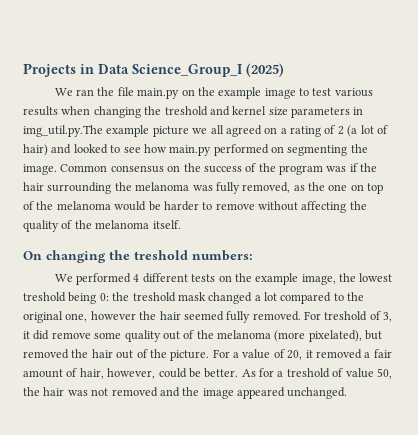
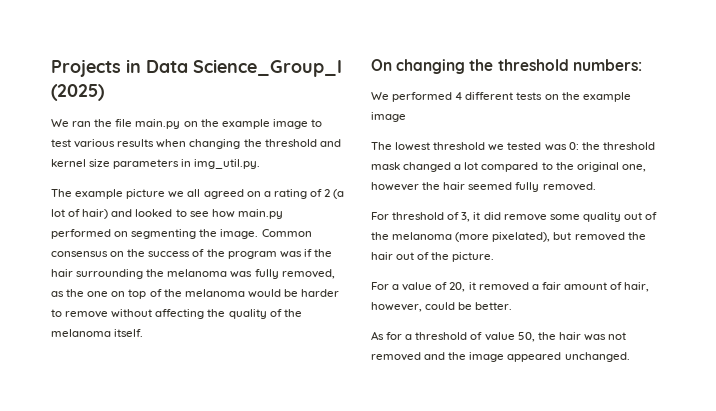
[164,106,208,116] treshold -> [264,139,317,147] threshold
[23,125,103,137] img_util.py.The -> [194,159,261,169] [51,189,72,197] img_util.py. // The
[134,250,188,260] treshold -> [497,59,569,71] threshold
[301,273,393,285] [23,292,97,304] image, the lowest treshold being -> [371,112,406,122] [371,142,567,151] image // The lowest threshold we tested was
[132,292,176,302] treshold -> [602,142,655,150] threshold
[304,311,368,321] For treshold -> [371,212,445,220] // For threshold
(210, 355) none -> (495, 257) //
(239, 373) none -> (513, 306) //
[286,368,330,378] treshold -> [415,332,468,340] threshold

